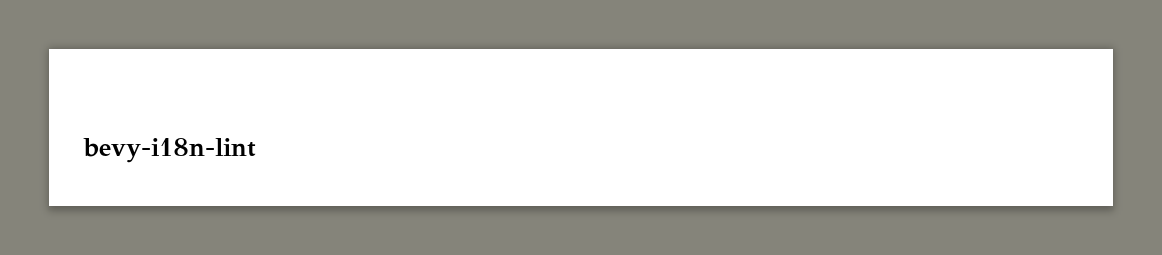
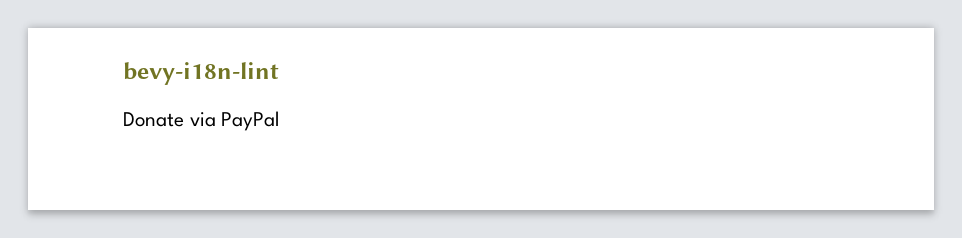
(256, 150) none -> [123,111,280,131] // Donate via PayPal

